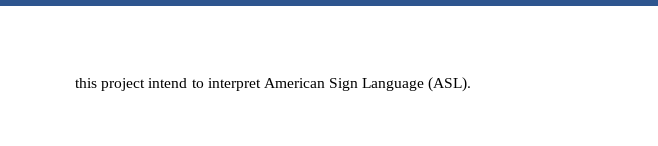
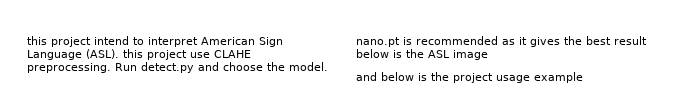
(472, 84) none -> [123,49,251,60] [27,62,328,73] [356,36,647,47] [356,49,488,60] [356,72,583,83] this project use CLAHE preprocessing. Run detect.py and choose the model. nano.pt is recommended as it gives the best result below is the ASL image // and below is the project usage example

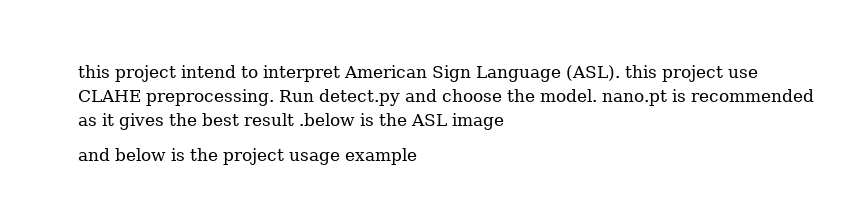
[356,49,389,58] below -> [299,113,355,126] .below

